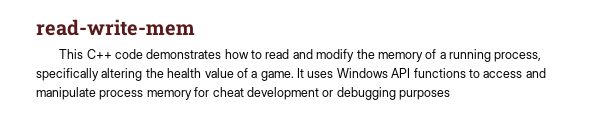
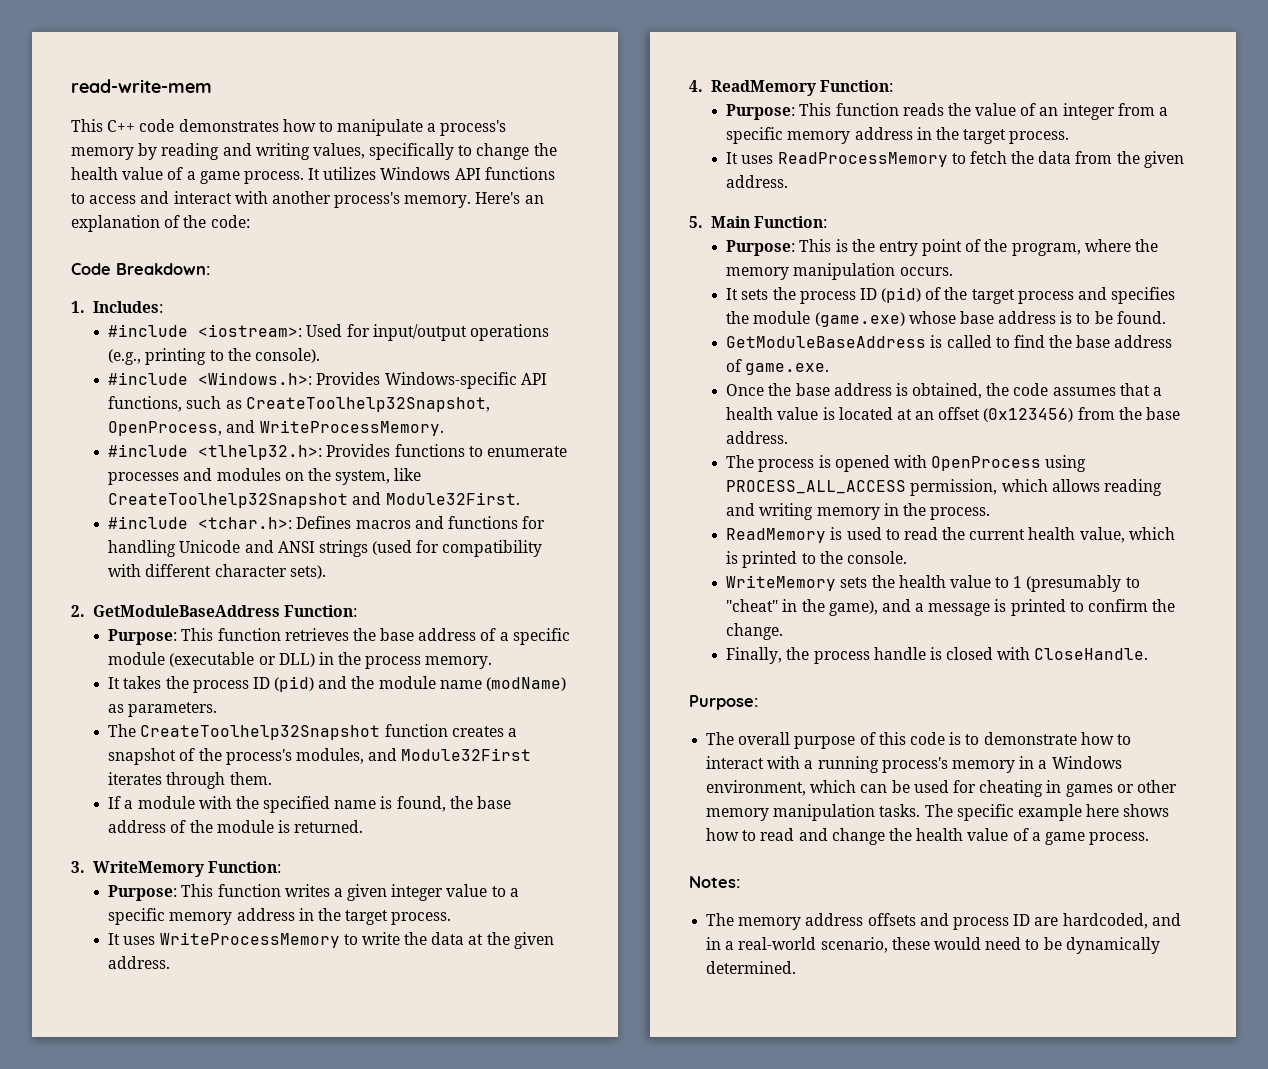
[265,49,542,62] [36,68,334,81] read and modify the memory of a running process, specifically altering the health value of a game. It uses -> [337,119,507,136] [71,143,557,160] [71,167,377,184] manipulate a process's memory by reading and writing values, specifically to change the health value of a game process. It utilizes
[36,87,450,100] manipulate process memory for cheat development or debugging purposes -> [173,191,544,208] [71,215,250,232] [71,263,211,275] [71,301,163,313] [108,324,549,341] [108,348,320,365] [108,372,547,389] [108,396,490,412] [108,420,444,436] [108,444,567,460] [108,468,422,485] [108,492,520,508] [108,516,546,529] [108,540,543,557] [108,564,326,579] [71,605,357,617] [108,628,570,645] [108,652,493,669] [108,676,566,693] [108,702,218,717] [108,724,517,740] [108,748,532,765] [108,772,272,789] [108,796,511,813] [108,820,364,833] [71,861,281,877] [108,884,519,901] [108,908,452,925] [108,932,554,949] [108,956,171,969] [689,80,893,96] [726,103,1168,120] [726,127,1070,144] [726,151,1184,168] [726,175,789,188] [689,216,827,228] [726,239,1158,256] [726,263,953,280] [726,287,1176,304] [726,311,1166,327] [726,335,1173,348] [726,359,830,375] [726,383,1162,399] [726,407,1180,422] [726,431,789,444] [726,455,1087,472] [726,479,1162,496] [726,503,991,520] [726,527,1175,543] [726,551,907,568] [726,575,1140,592] [726,599,1176,616] [726,623,784,640] [726,647,1149,664] [689,695,759,710] [706,732,1131,749] [706,756,1122,773] [706,780,1177,797] [706,804,1170,821] [706,828,1150,845] [689,876,741,888] [706,913,1181,930] [706,937,1160,954] [706,961,797,974] interact with another process's memory. Here's an explanation of the code: // Code Breakdown: // 1. Includes: // #include <iostream>: Used for input/output operations (e.g., printing to the console). // #include <Windows.h>: Provides Windows-specific API functions, such as CreateToolhelp32Snapshot, OpenProcess, and WriteProcessMemory. // #include <tlhelp32.h>: Provides functions to enumerate processes and modules on the system, like CreateToolhelp32Snapshot and Module32First. // #include <tchar.h>: Defines macros and functions for handling Unicode and ANSI strings (used for compatibility with different character sets). // 2. GetModuleBaseAddress Function: // Purpose: This function retrieves the base address of a specific module (executable or DLL) in the process memory. // It takes the process ID (pid) and the module name (modName) as parameters. // The CreateToolhelp32Snapshot function creates a snapshot of the process's modules, and Module32First iterates through them. // If a module with the specified name is found, the base address of the module is returned. // 3. WriteMemory Function: // Purpose: This function writes a given integer value to a specific memory address in the target process. // It uses WriteProcessMemory to write the data at the given address. // 4. ReadMemory Function: // Purpose: This function reads the value of an integer from a specific memory address in the target process. // It uses ReadProcessMemory to fetch the data from the given address. // 5. Main Function: // Purpose: This is the entry point of the program, where the memory manipulation occurs. // It sets the process ID (pid) of the target process and specifies the module (game.exe) whose base address is to be found. // GetModuleBaseAddress is called to find the base address of game.exe. // Once the base address is obtained, the code assumes that a health value is located at an offset (0x123456) from the base address. // The process is opened with OpenProcess using PROCESS_ALL_ACCESS permission, which allows reading and writing memory in the process. // ReadMemory is used to read the current health value, which is printed to the console. // WriteMemory sets the health value to 1 (presumably to "cheat" in the game), and a message is printed to confirm the change. // Finally, the process handle is closed with CloseHandle. // Purpose: // The overall purpose of this code is to demonstrate how to interact with a running process's memory in a Windows environment, which can be used for cheating in games or other memory manipulation tasks. The specific example here shows how to read and change the health value of a game process. // Notes: // The memory address offsets and process ID are hardcoded, and in a real-world scenario, these would need to be dynamically determined.

